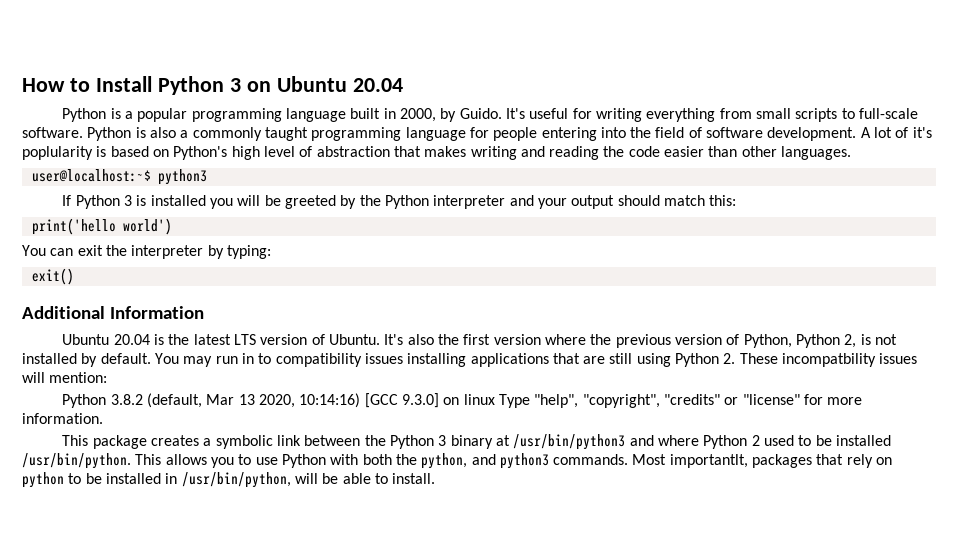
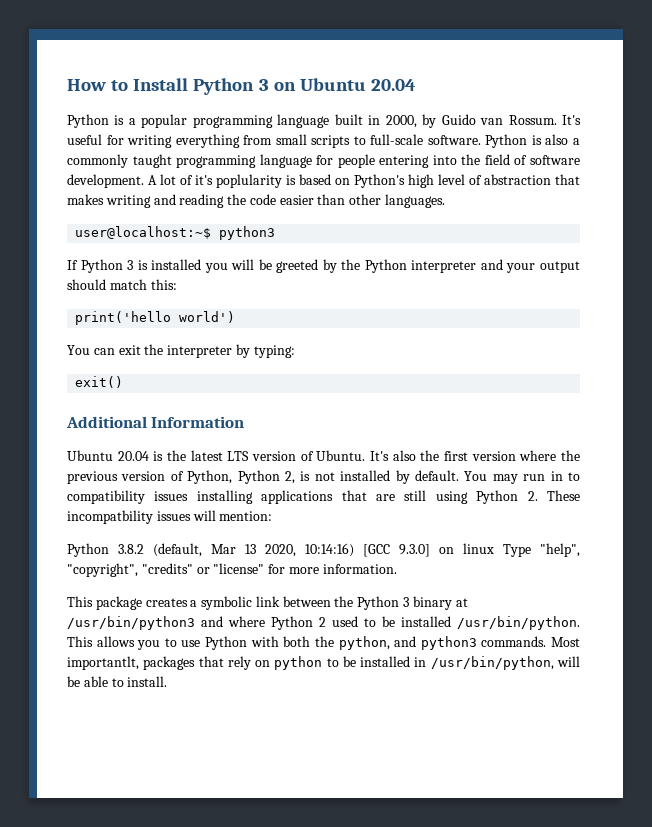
[459,108,502,119] Guido. -> [441,114,557,125] Guido van Rossum.

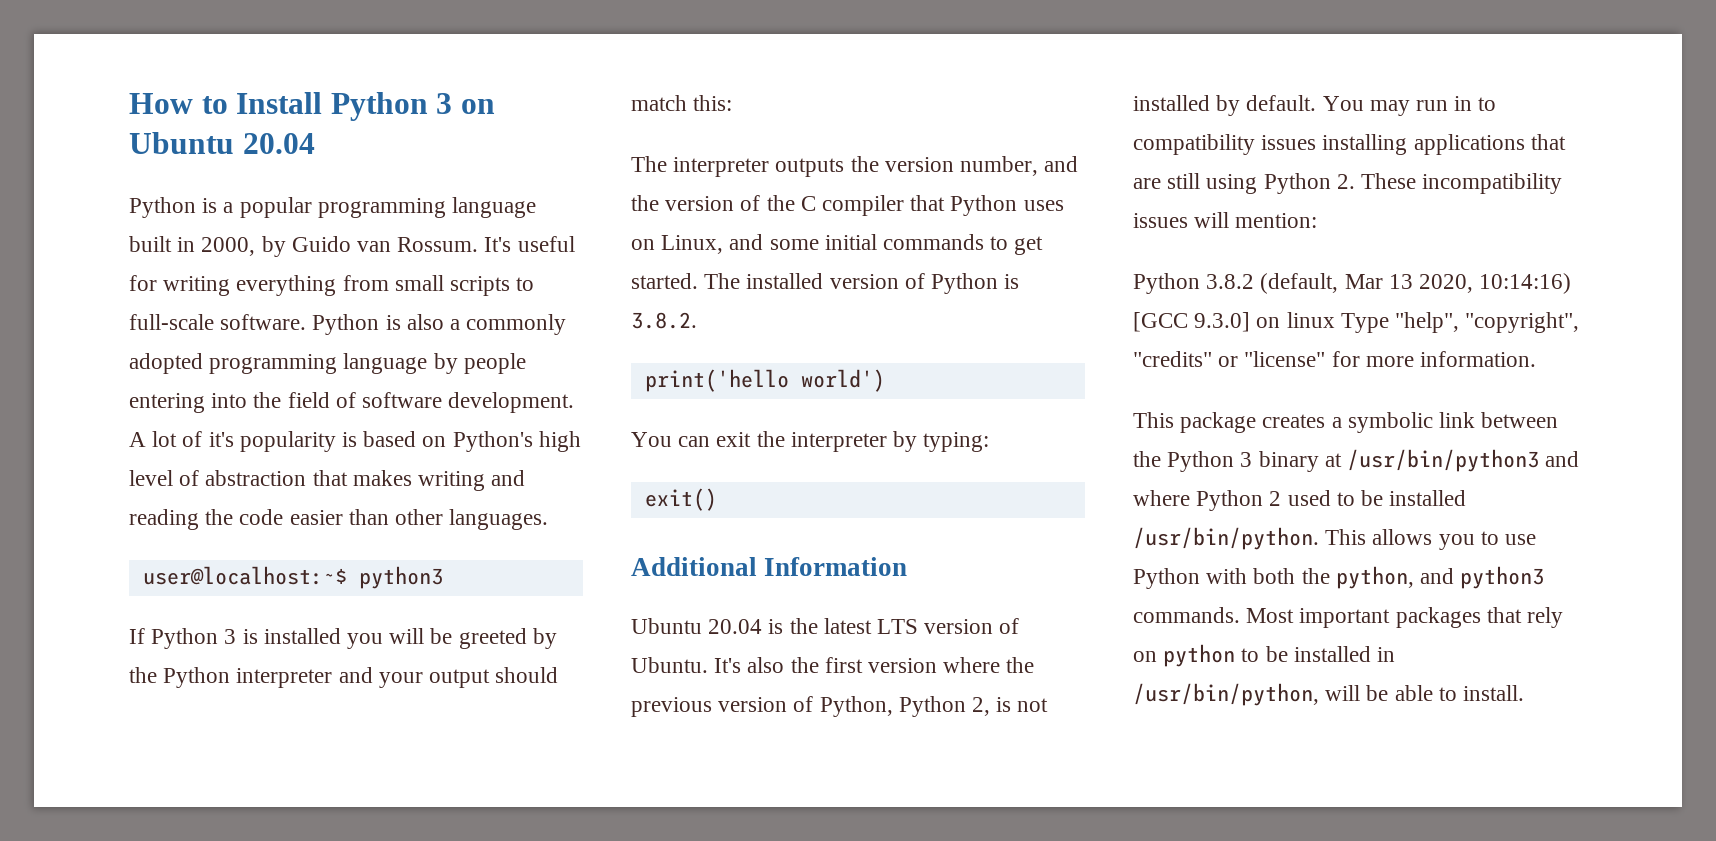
[132,154,334,168] taught programming language for -> [129,353,458,374] adopted programming language by
[216,174,282,188] poplularity -> [239,431,336,452] popularity
(177, 284) none -> [631,156,1079,177] [631,195,1064,216] [631,234,1044,255] [631,273,1020,294] [631,312,697,329] // The interpreter outputs the version number, and the version of the C compiler that Python uses on Linux, and some initial commands to get started. The installed version of Python is 3.8.2.
[67,510,153,524] incompatbility -> [1422,173,1563,194] incompatibility
[67,656,139,670] importantlt, -> [1299,608,1391,628] important

